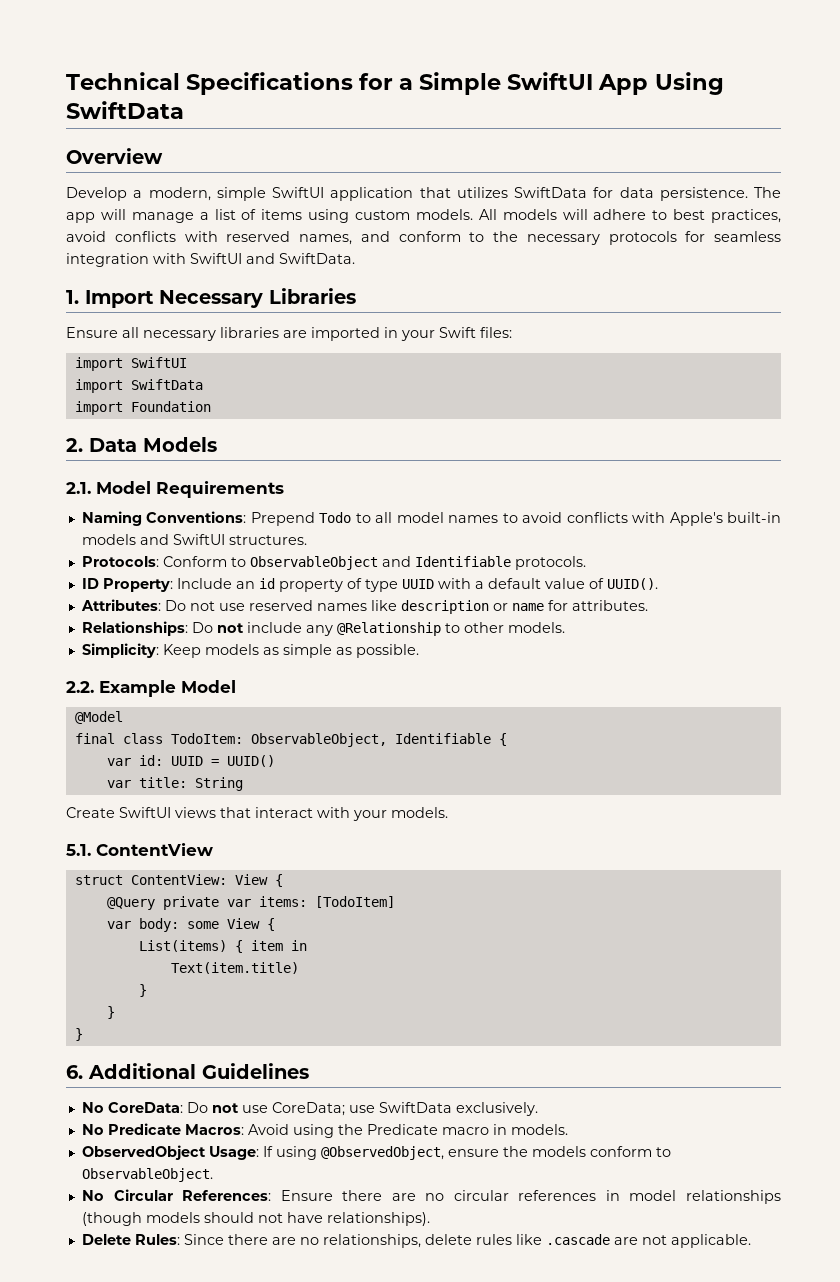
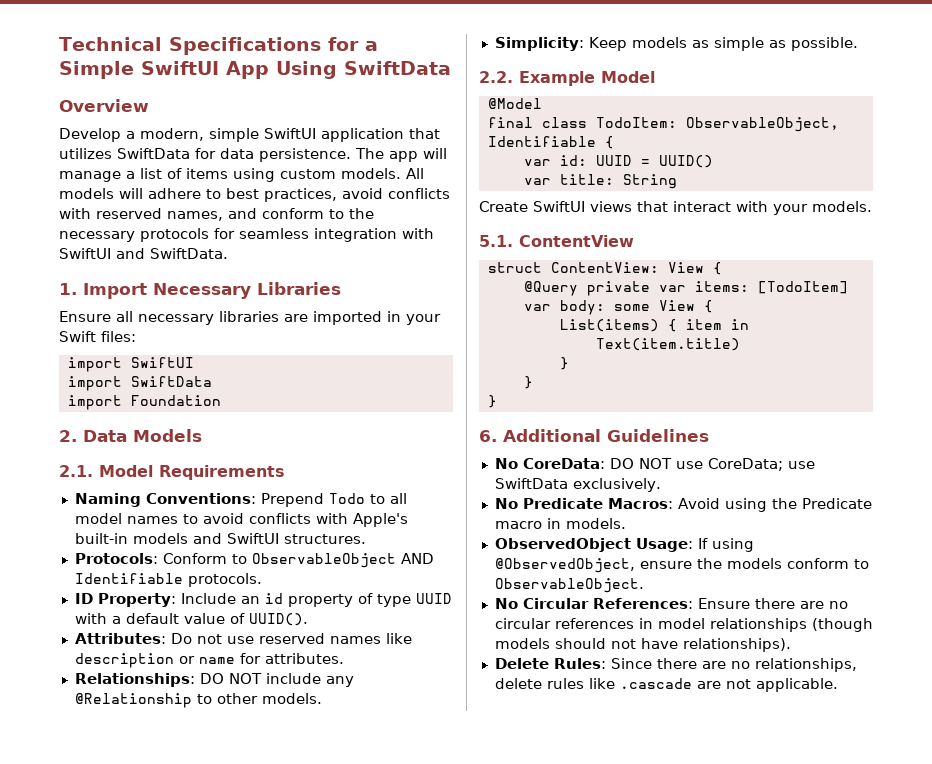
[381,556,411,567] and -> [400,553,434,564] AND
[191,622,244,633] Do not -> [199,673,262,684] DO NOT
[186,1102,239,1113] Do not -> [609,458,672,469] DO NOT

